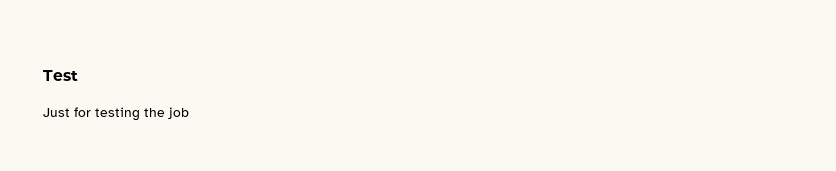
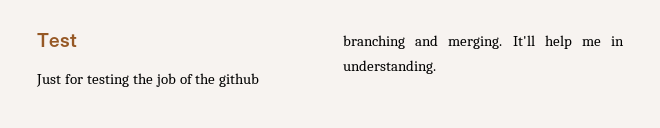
(189, 113) none -> [179,73,260,87] [343,35,624,49] [343,60,436,74] of the github branching and merging. It'll help me in understanding.

